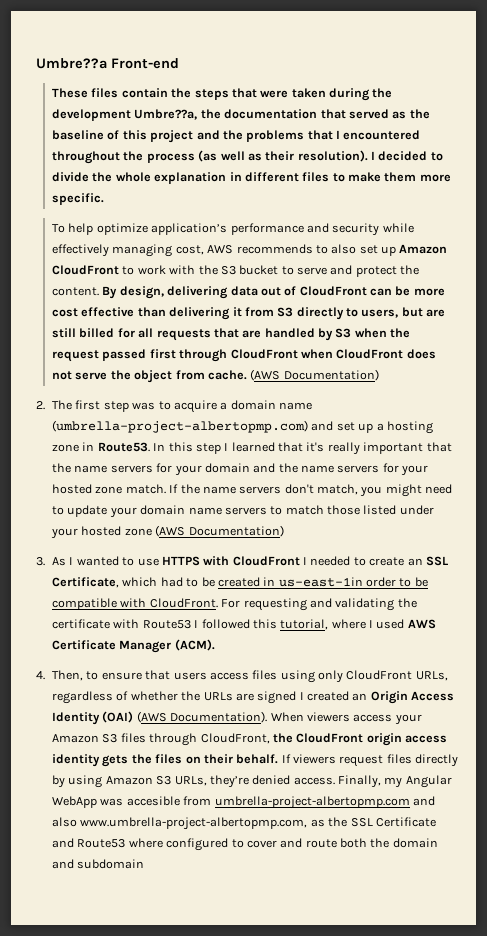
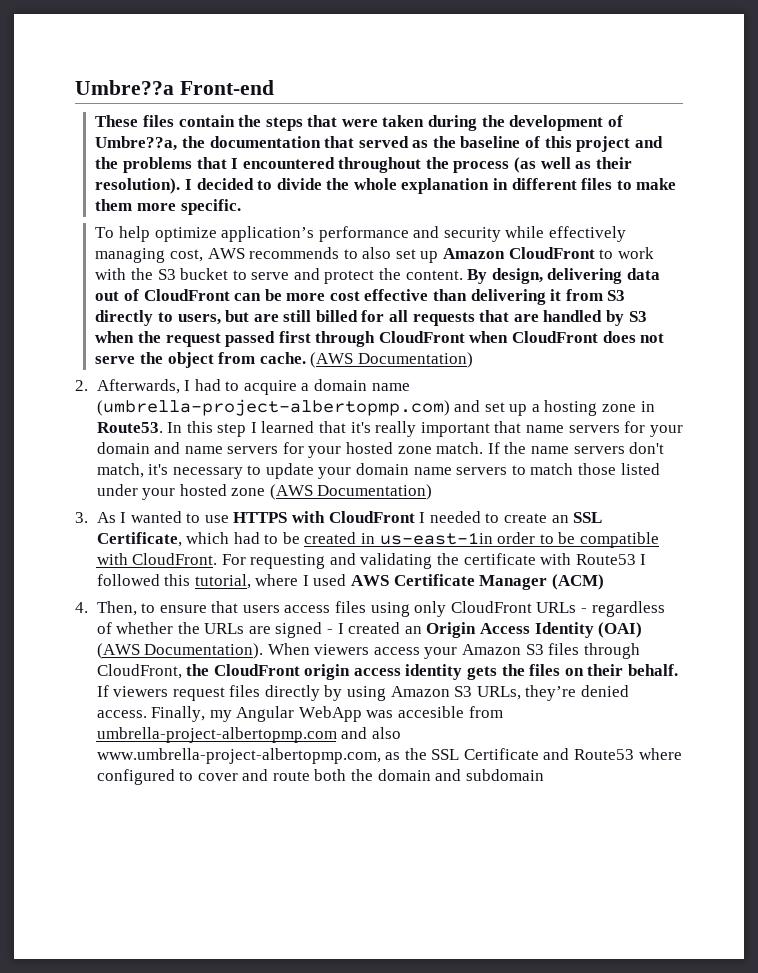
(132, 115) none -> [607,115,623,127] of
[52,400,156,412] The first step was -> [96,379,221,394] Afterwards, I had
[52,463,72,473] the -> (522, 427) none
[278,463,298,473] the -> (181, 448) none
[360,484,453,497] you might need -> [148,464,243,479] it's necessary
[174,639,215,651] (ACM). -> [551,574,604,590] (ACM)
[415,671,448,681] URLs, -> [536,602,587,613] URLs -
(297, 697) none -> [327,629,334,634] -

